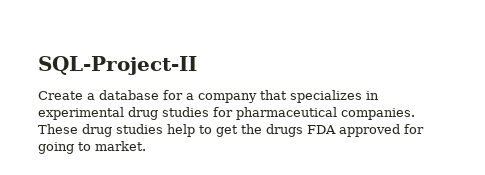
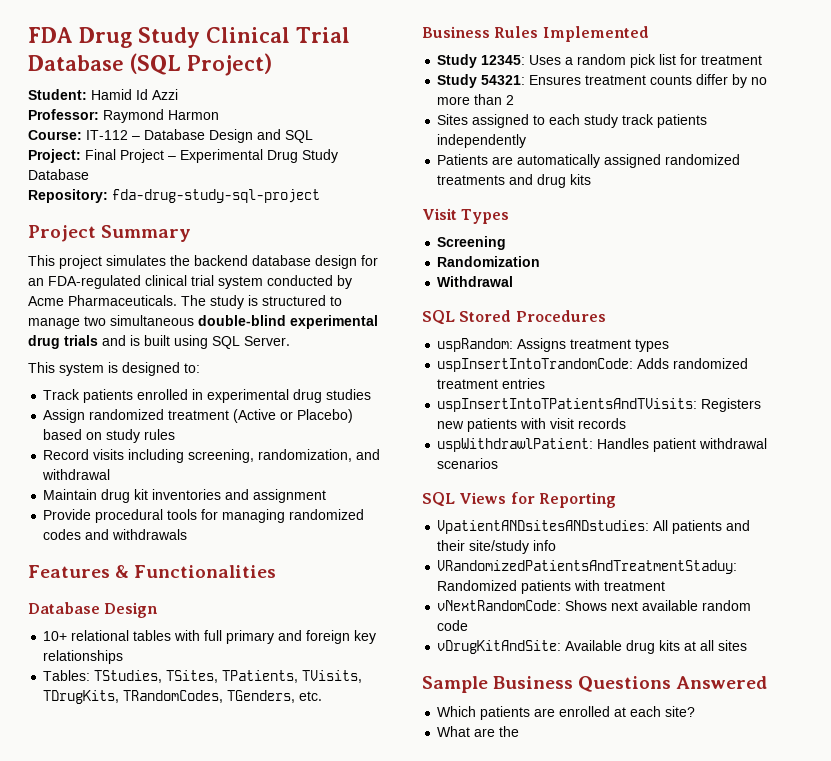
[38,56,197,75] [38,90,379,103] [38,107,415,120] [38,124,424,137] [38,141,146,154] SQL-Project-II // Create a database for a company that specializes in experimental drug studies for pharmaceutical companies. These drug studies help to get the drugs FDA approved for going to market. -> [28,27,350,48] [28,53,272,76] [28,89,178,100] [28,109,219,123] [28,129,313,143] [28,149,338,163] [28,169,89,180] [28,189,320,203] [28,225,192,242] [28,255,378,269] [28,275,352,289] [28,295,342,309] [28,315,378,329] [28,335,290,349] [28,362,200,376] [43,389,372,403] [43,409,354,423] [43,429,176,443] [43,449,381,463] [42,469,111,480] [43,489,327,503] [43,509,365,523] [43,529,188,540] [28,565,277,578] [28,602,159,618] [43,630,377,644] [43,650,124,664] [43,670,363,683] [43,690,323,704] [422,26,649,42] [437,54,763,68] [437,74,768,88] [437,94,515,105] [437,114,708,128] [437,134,527,148] [437,154,741,168] [437,174,592,188] [422,208,510,224] [437,236,507,250] [437,256,541,267] [437,276,514,287] [422,310,606,325] [437,338,670,352] [437,358,749,372] [437,378,546,389] [437,398,762,412] [437,418,627,432] [437,438,768,452] [437,458,499,469] [422,492,616,508] [437,520,751,534] [437,540,557,554] [437,560,738,574] [437,580,666,594] [437,600,752,611] [437,620,469,631] [437,640,748,654] [422,676,768,693] [437,706,696,720] [437,726,520,737] FDA Drug Study Clinical Trial Database (SQL Project) // Student: Hamid Id Azzi // Professor: Raymond Harmon // Course: IT-112 – Database Design and SQL // Project: Final Project – Experimental Drug Study Database // Repository: fda-drug-study-sql-project // Project Summary // This project simulates the backend database design for an FDA-regulated clinical trial system conducted by Acme Pharmaceuticals. The study is structured to manage two simultaneous double-blind experimental drug trials and is built using SQL Server. // This system is designed to: // Track patients enrolled in experimental drug studies // Assign randomized treatment (Active or Placebo) based on study rules // Record visits including screening, randomization, and withdrawal // Maintain drug kit inventories and assignment // Provide procedural tools for managing randomized codes and withdrawals // Features & Functionalities // Database Design // 10+ relational tables with full primary and foreign key relationships // Tables: TStudies, TSites, TPatients, TVisits, TDrugKits, TRandomCodes, TGenders, etc. // Business Rules Implemented // Study 12345: Uses a random pick list for treatment // Study 54321: Ensures treatment counts differ by no more than 2 // Sites assigned to each study track patients independently // Patients are automatically assigned randomized treatments and drug kits // Visit Types // Screening // Randomization // Withdrawal // SQL Stored Procedures // uspRandom: Assigns treatment types // uspInsertIntoTrandomCode: Adds randomized treatment entries // uspInsertIntoTPatientsAndTVisits: Registers new patients with visit records // uspWithdrawlPatient: Handles patient withdrawal scenarios // SQL Views for Reporting // VpatientANDsitesANDstudies: All patients and their site/study info // VRandomizedPatientsAndTreatmentStaduy: Randomized patients with treatment // vNextRandomCode: Shows next available random code // vDrugKitAndSite: Available drug kits at all sites // Sample Business Questions Answered // Which patients are enrolled at each site? // What are the

